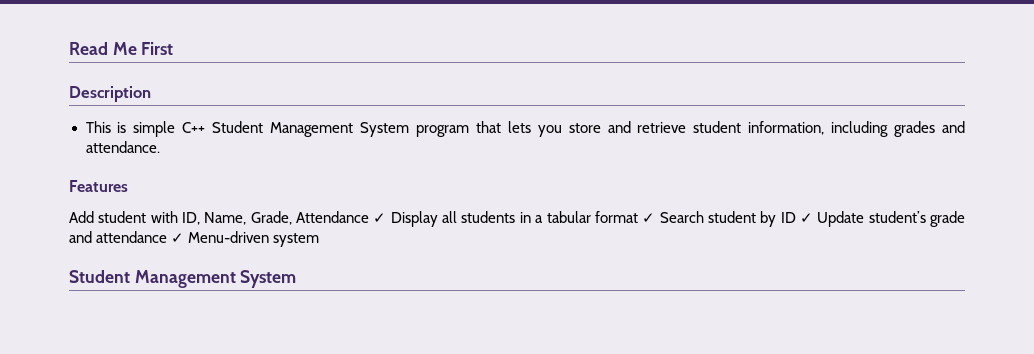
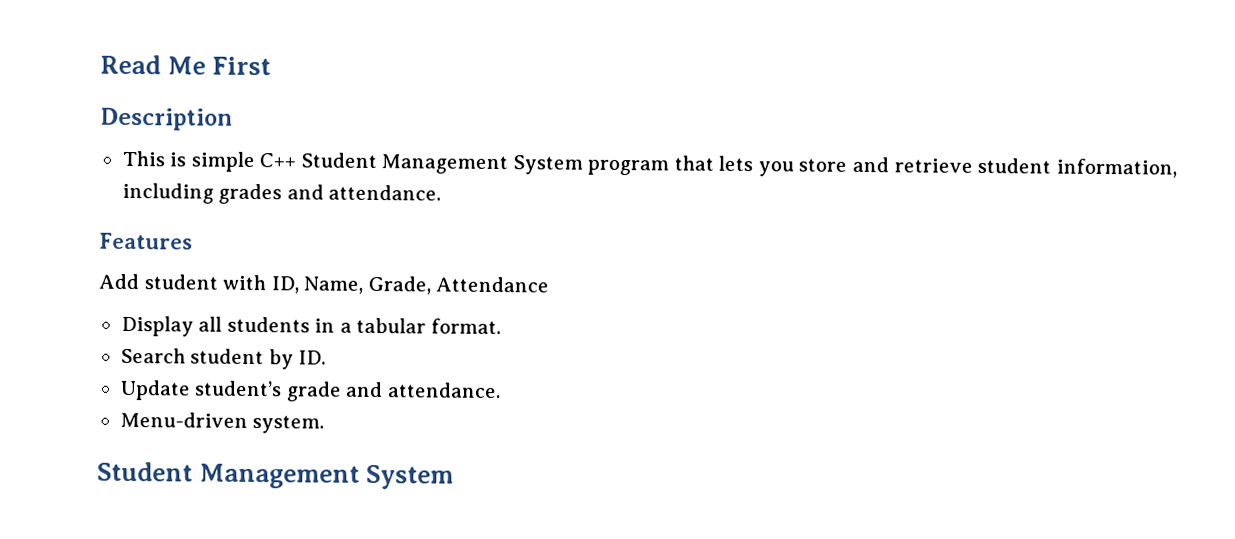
[373,213,387,223] ✓ -> (550, 284) //
[594,211,656,223] format ✓ -> [430,318,501,335] format. //
[780,212,813,223] ID ✓ -> [298,350,327,365] ID. //
[96,231,320,247] attendance ✓ Menu-driven system -> [386,382,501,399] [119,411,325,434] attendance. // Menu-driven system.

